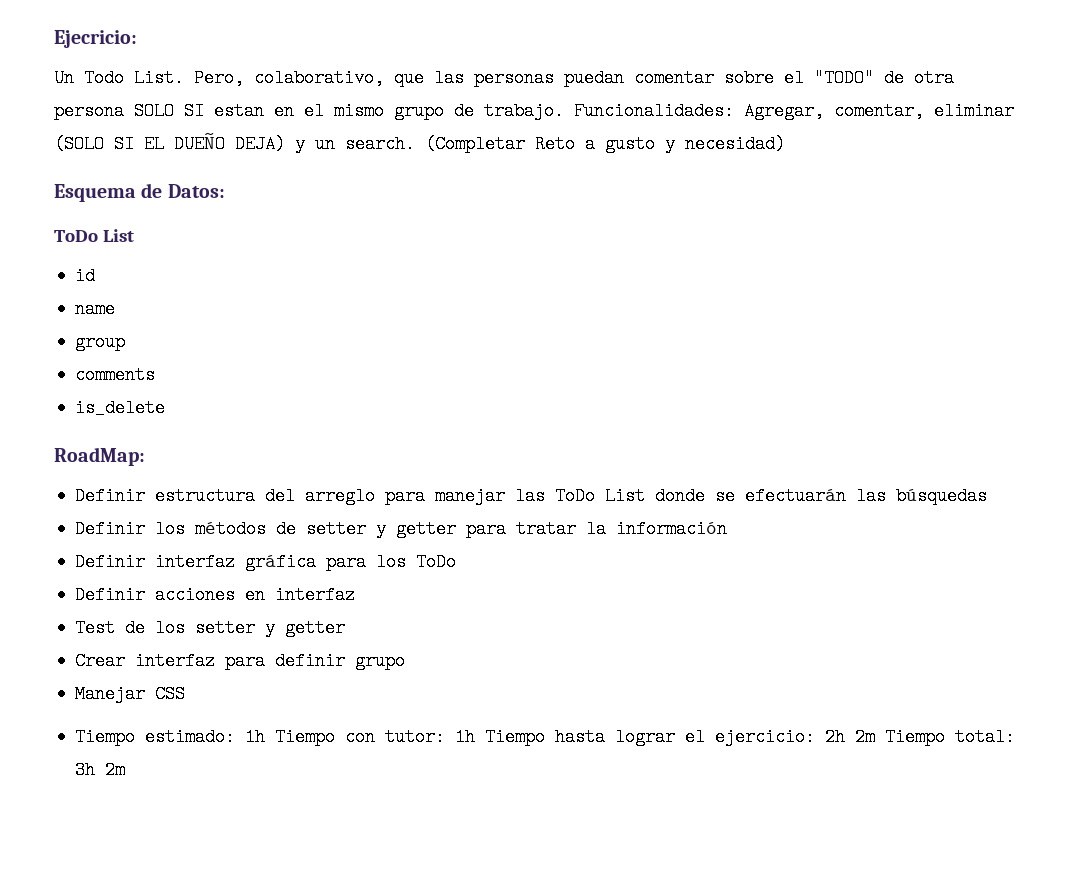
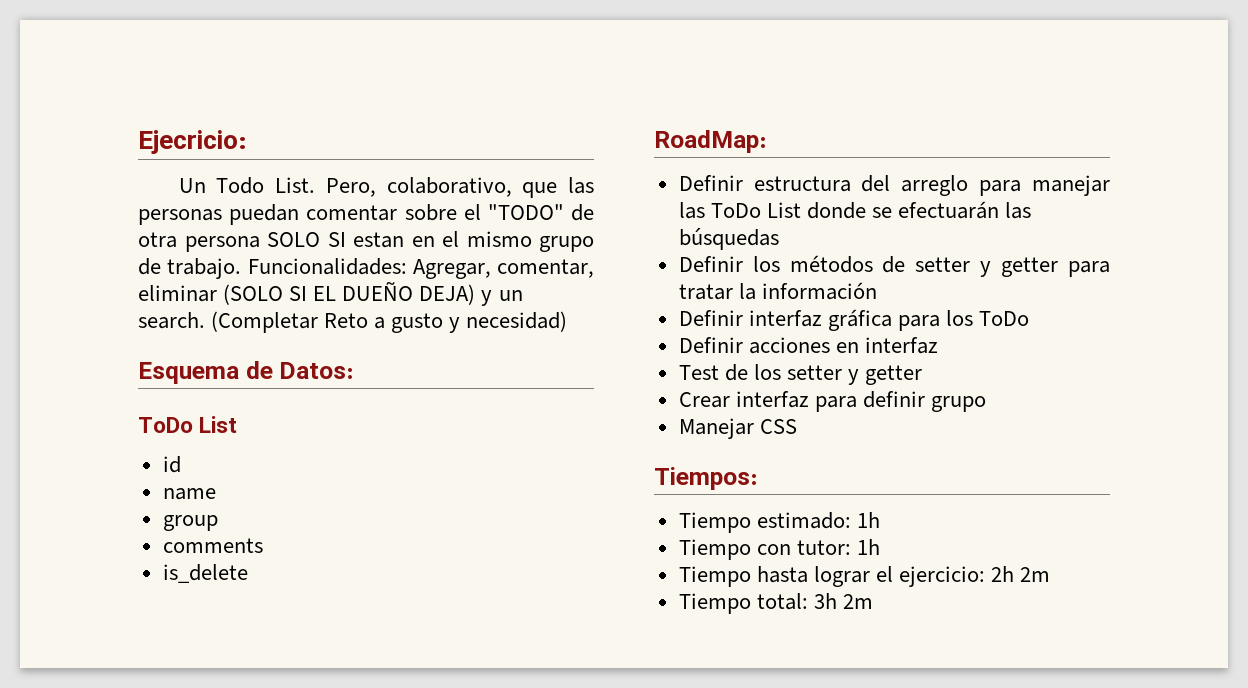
(186, 694) none -> [654,467,758,490] // Tiempos:
(266, 737) none -> (880, 520) //
(476, 737) none -> (880, 547) //
(876, 737) none -> (1051, 574) //

